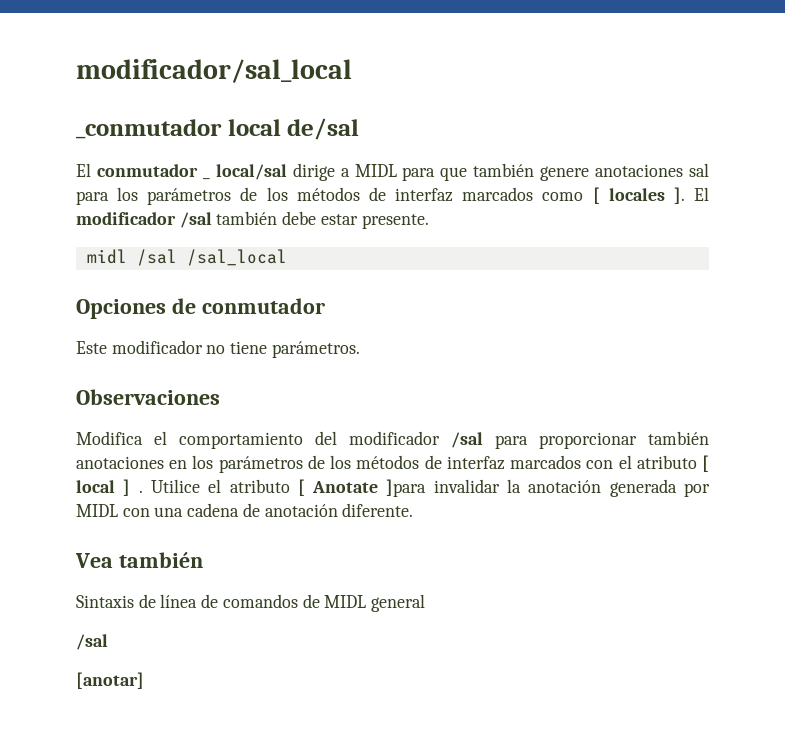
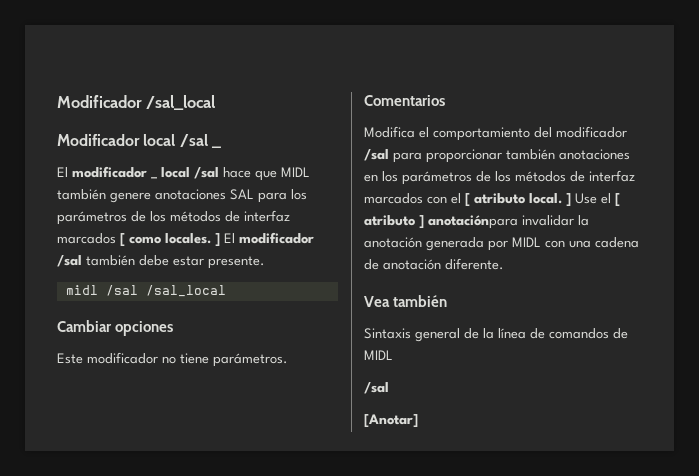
[76,59,352,83] [76,118,360,140] [76,163,198,177] [202,163,468,181] modificador/sal_local // _conmutador local de/sal // El conmutador _ local/sal dirige a MIDL para que -> [57,95,216,110] [57,134,221,148] [57,166,310,181] Modificador /sal_local // Modificador local /sal _ // El modificador _ local /sal hace que MIDL
[689,163,709,177] sal -> [230,189,254,200] SAL
[542,187,685,204] como [ locales ]. -> [120,233,220,247] [ como locales. ]
[76,298,325,319] Opciones de conmutador -> [57,320,174,336] Cambiar opciones
[76,389,220,405] Observaciones -> [364,95,445,106] Comentarios
[636,455,710,472] [76,479,427,497] atributo [ local ] . Utilice el atributo [ Anotate ]para -> [465,193,620,207] [364,215,518,229] [ atributo local. ] Use el [ atributo ] anotaciónpara
[138,594,156,608] de -> [415,328,494,342] general de la
[371,594,426,612] general -> (393, 355) none
[76,672,144,689] [anotar] -> [364,414,418,428] [Anotar]

